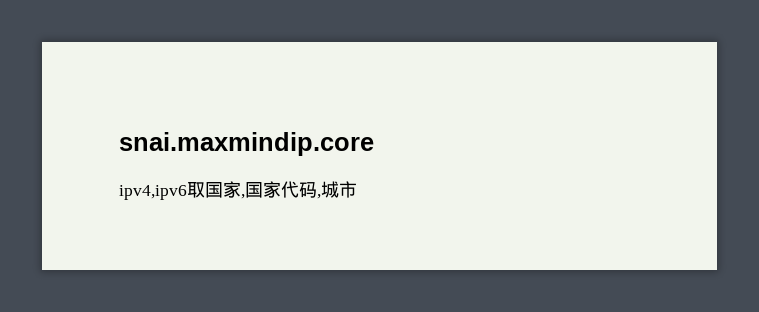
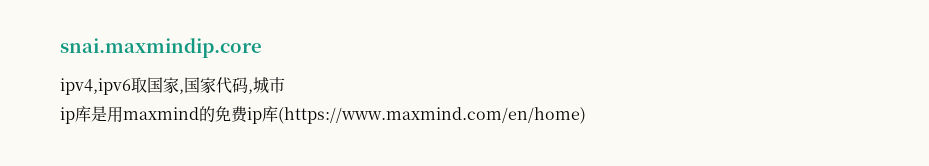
(357, 189) none -> [60,106,586,124] // ip库是用maxmind的免费ip库(https://www.maxmind.com/en/home)

